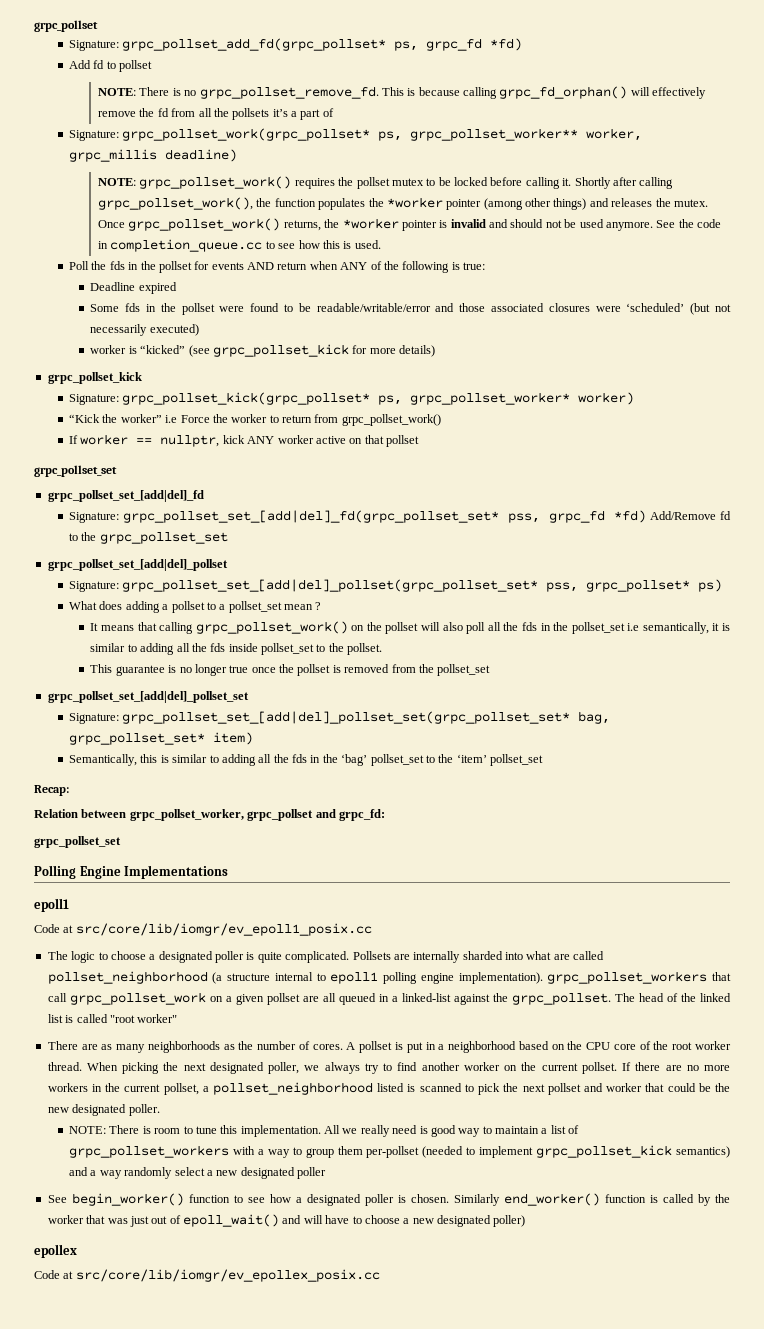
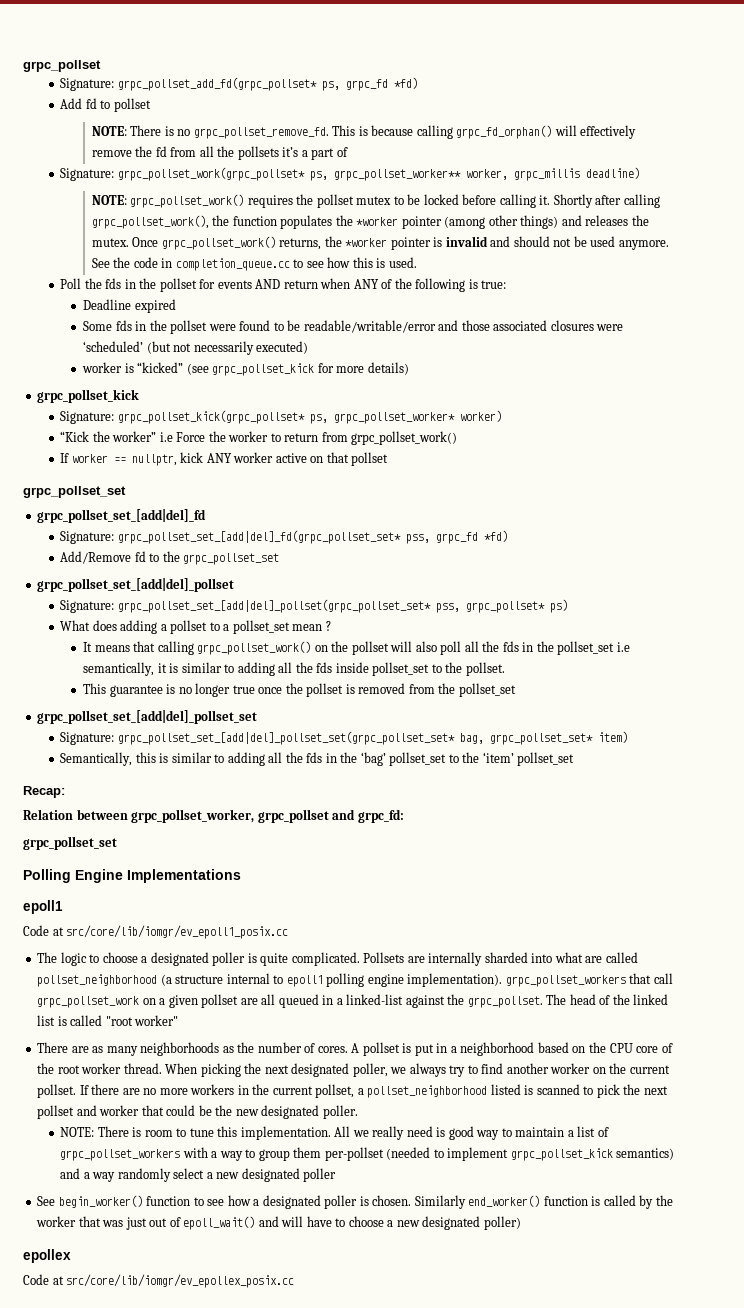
(647, 516) none -> (508, 536) //

